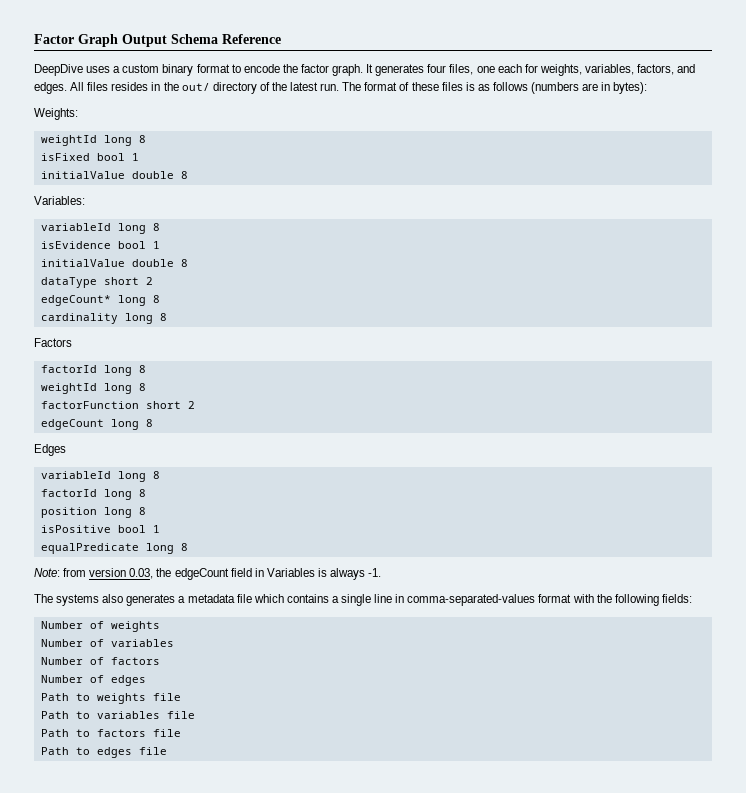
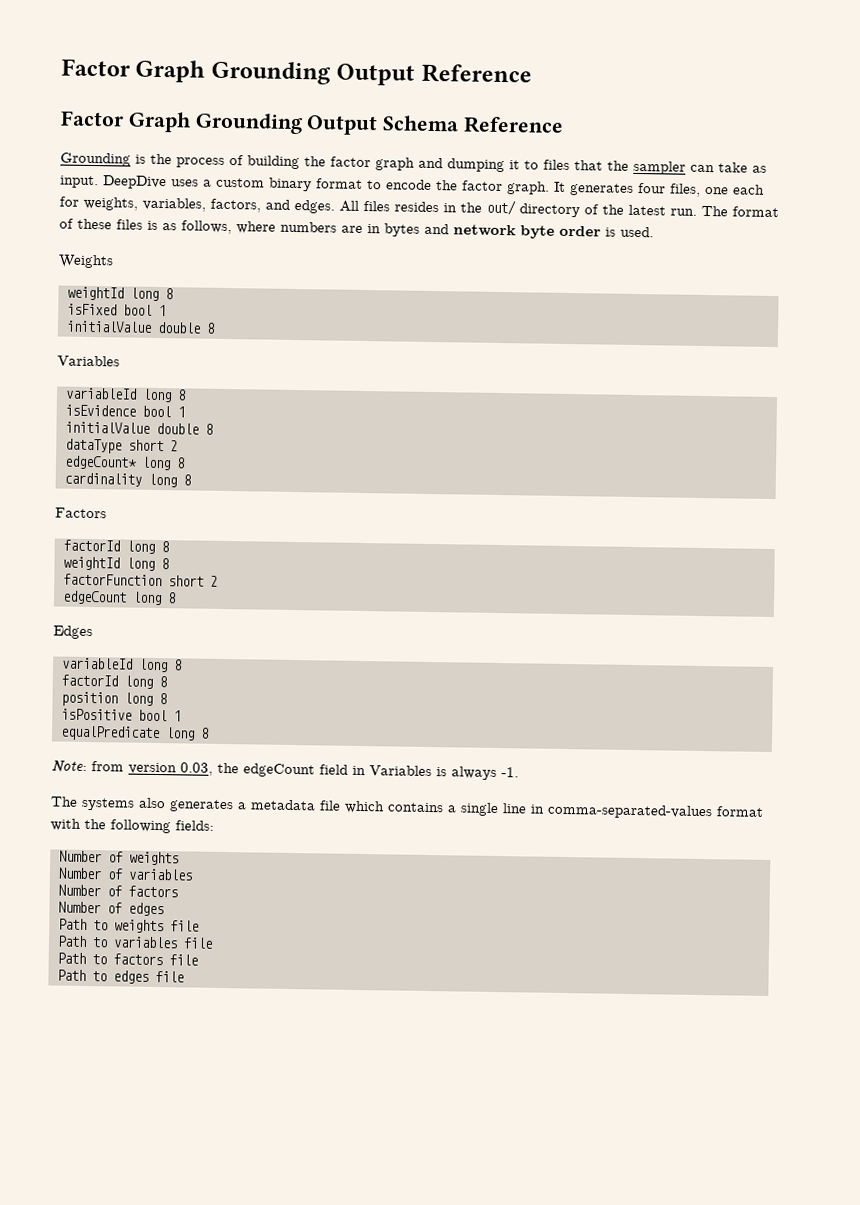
[34,34,281,47] Factor Graph Output Schema Reference // -> [61,58,532,86] [60,110,565,136] [60,152,767,175] [60,175,99,189] Factor Graph Grounding Output Reference // Factor Graph Grounding Output Schema Reference // Grounding is the process of building the factor graph and dumping it to files that the sampler can take as input.
[492,82,648,94] [34,108,78,120] follows (numbers are in bytes): // Weights: -> [181,220,654,239] [58,254,114,269] follows, where numbers are in bytes and network byte order is used. // Weights
[34,196,85,205] Variables: -> [57,355,120,367] Variables

